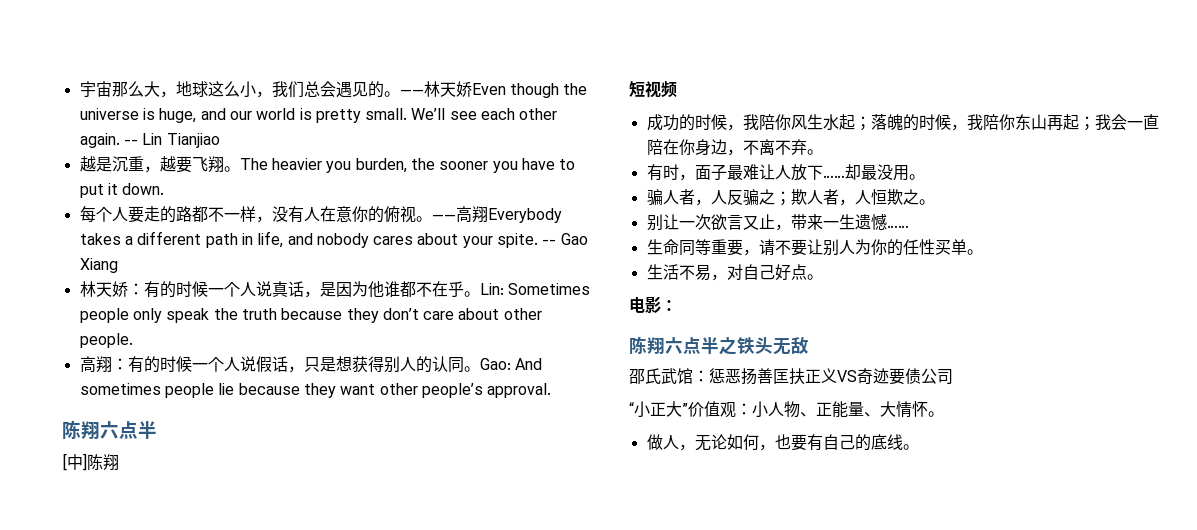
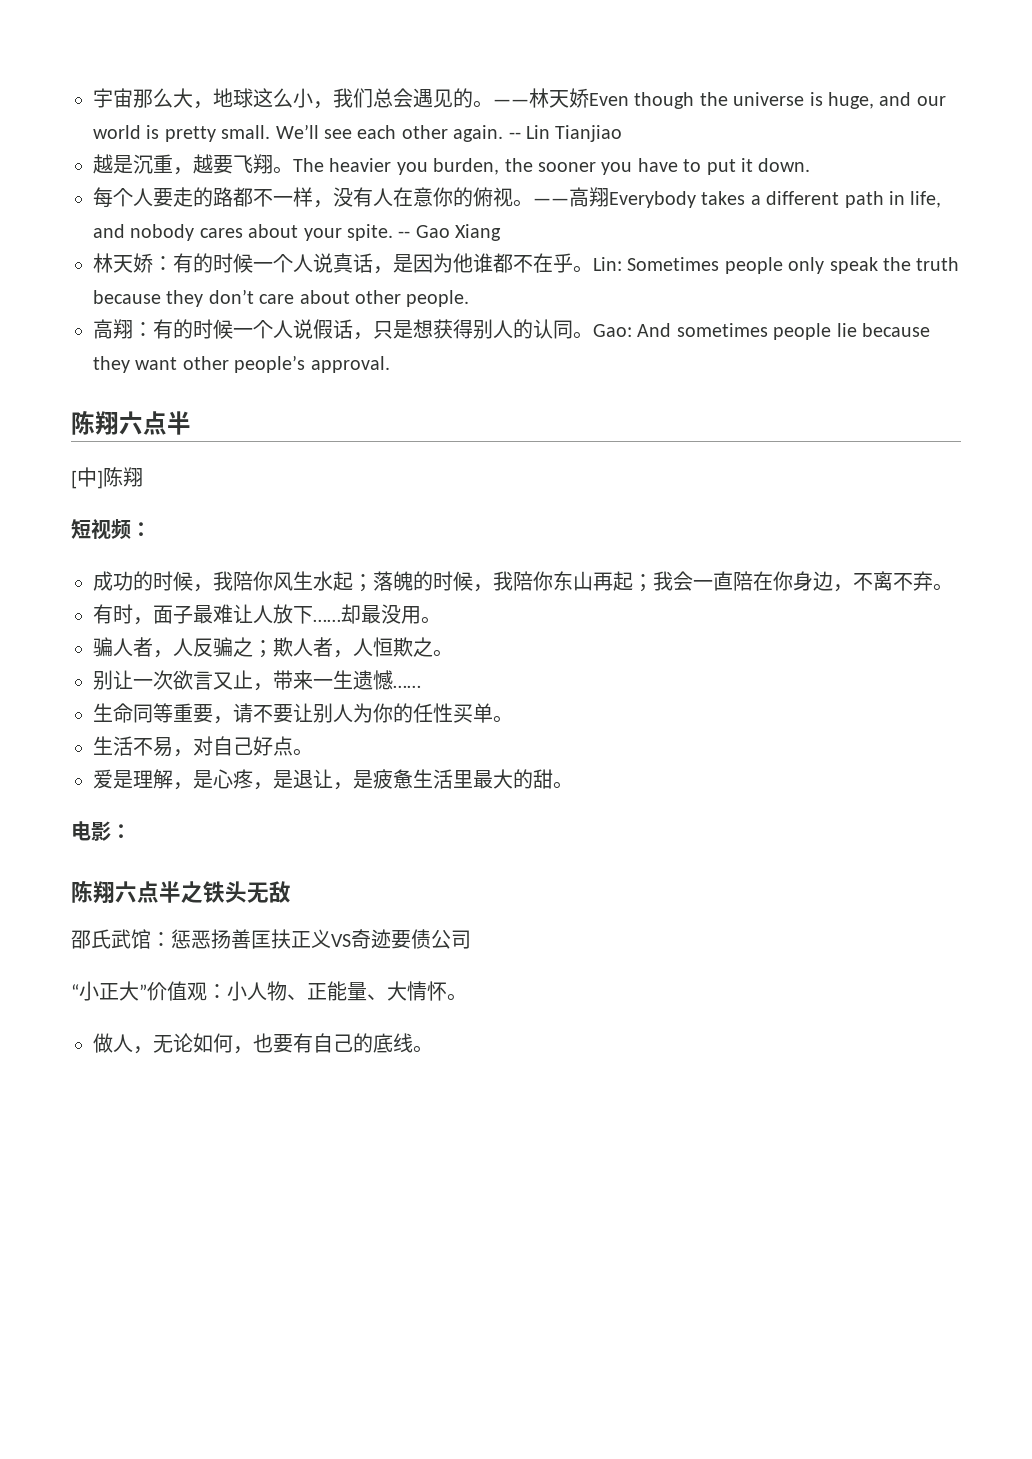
(677, 89) none -> [131,522,151,537] ：
(823, 277) none -> [93,769,573,790] // 爱是理解，是心疼，是退让，是疲惫生活里最大的甜。

